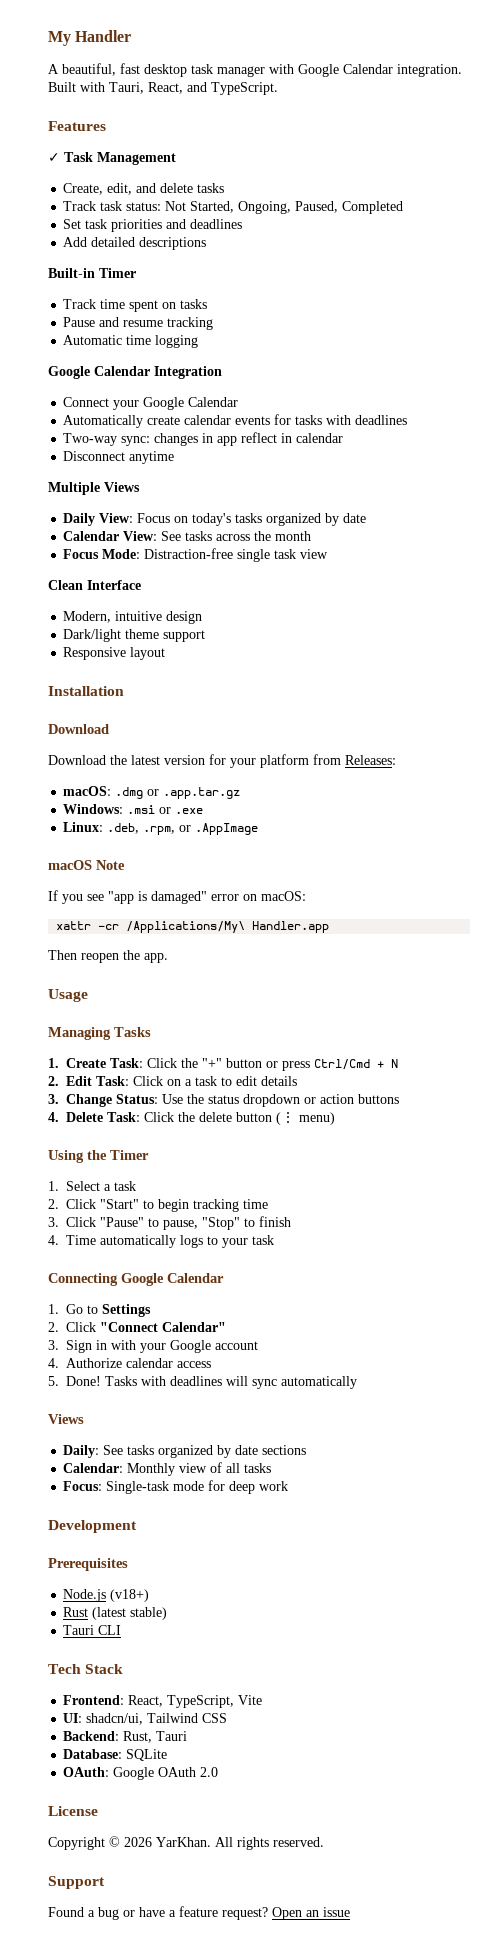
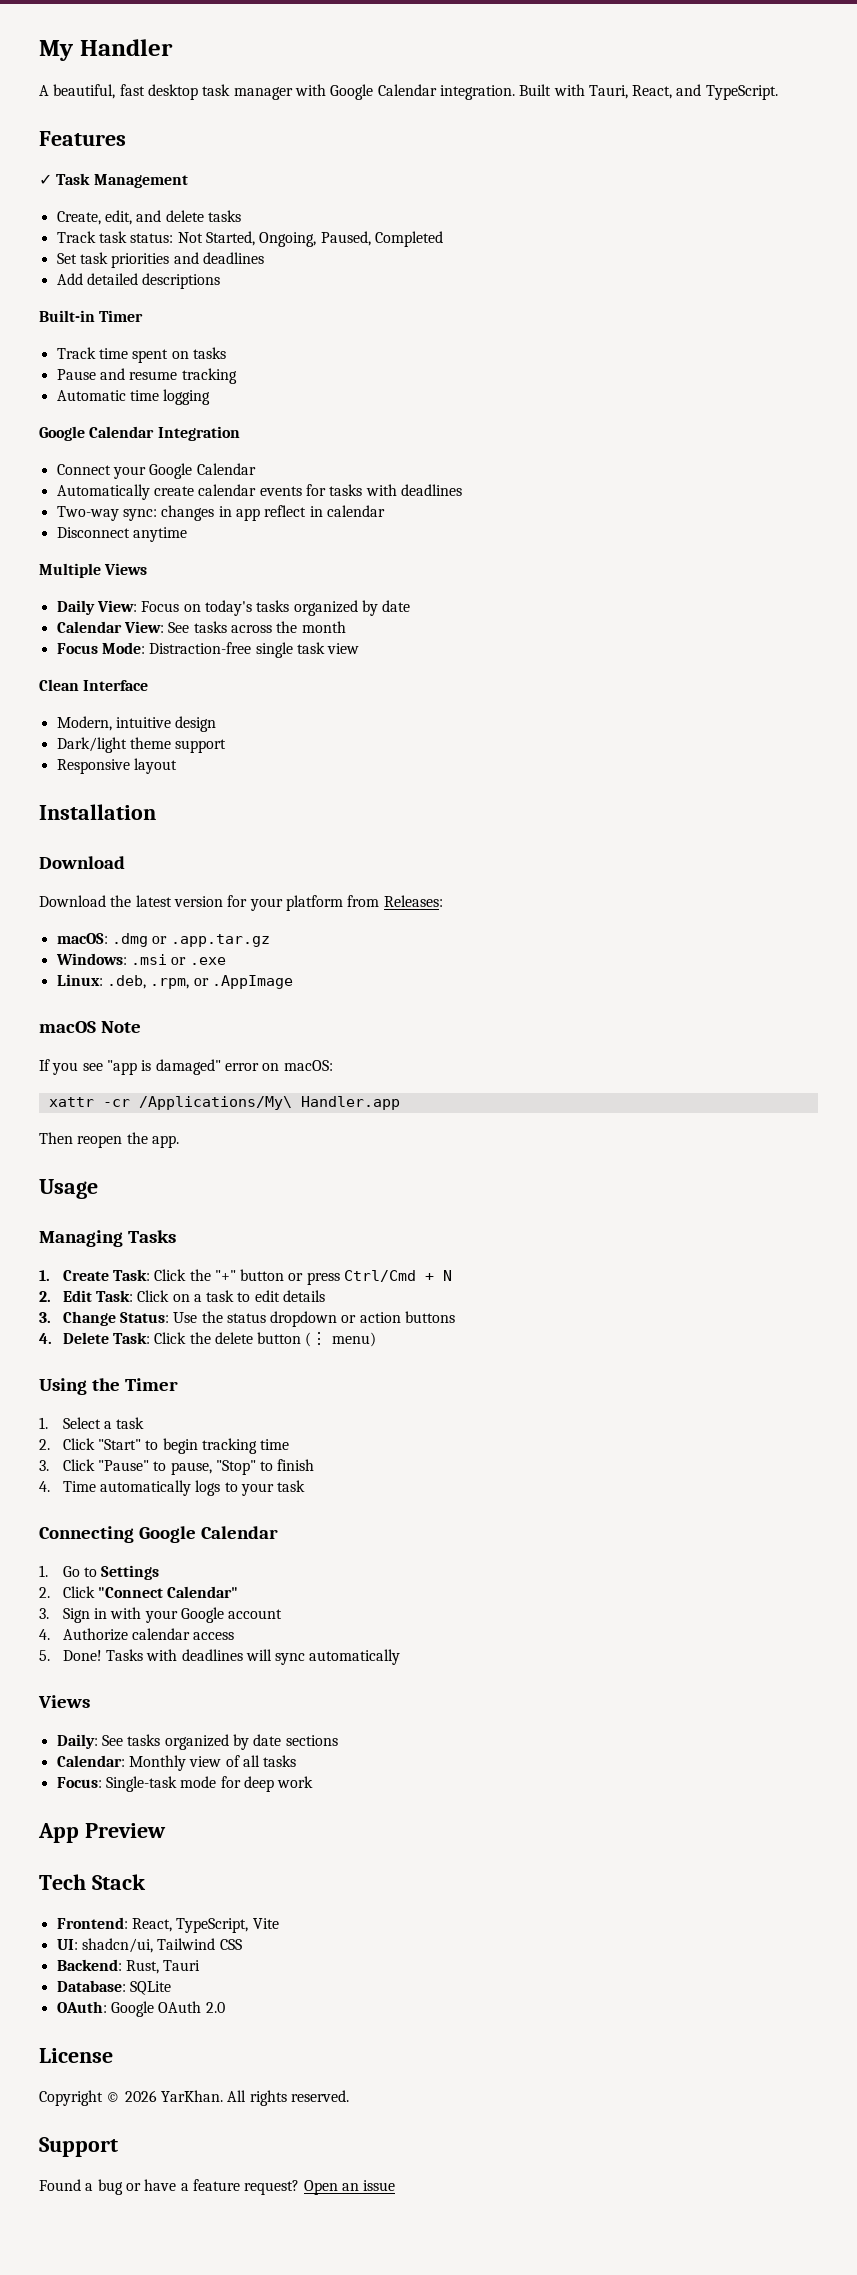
[48,1520,137,1533] [48,1558,128,1571] [63,1589,150,1602] [63,1607,168,1620] [63,1625,122,1635] Development // Prerequisites // Node.js (v18+) // Rust (latest stable) // Tauri CLI -> [38,1823,166,1843] App Preview

